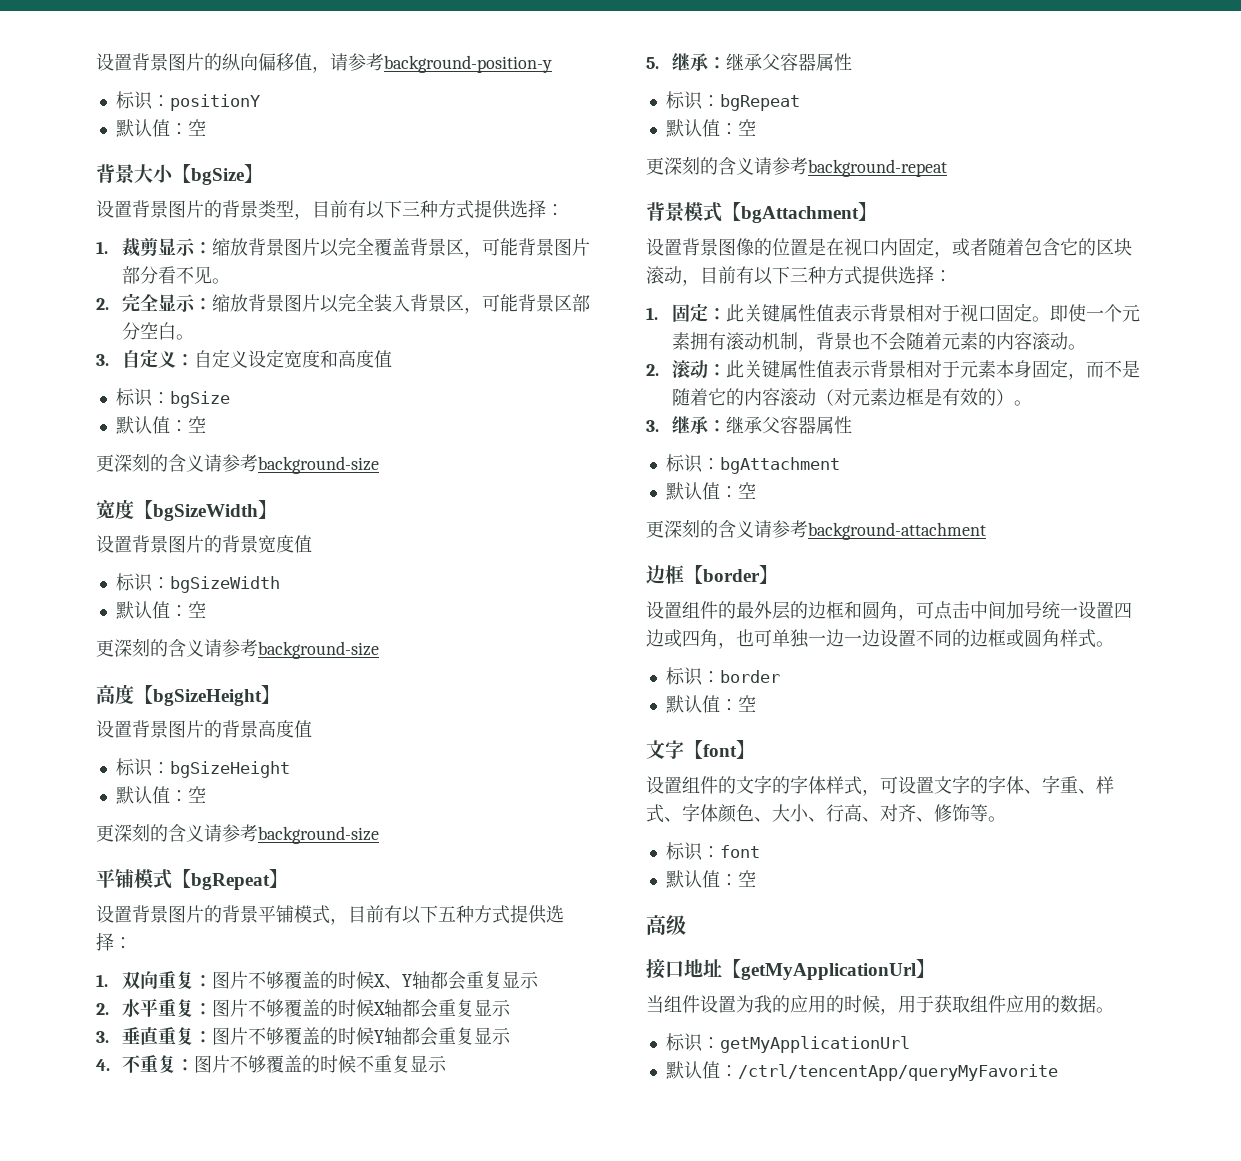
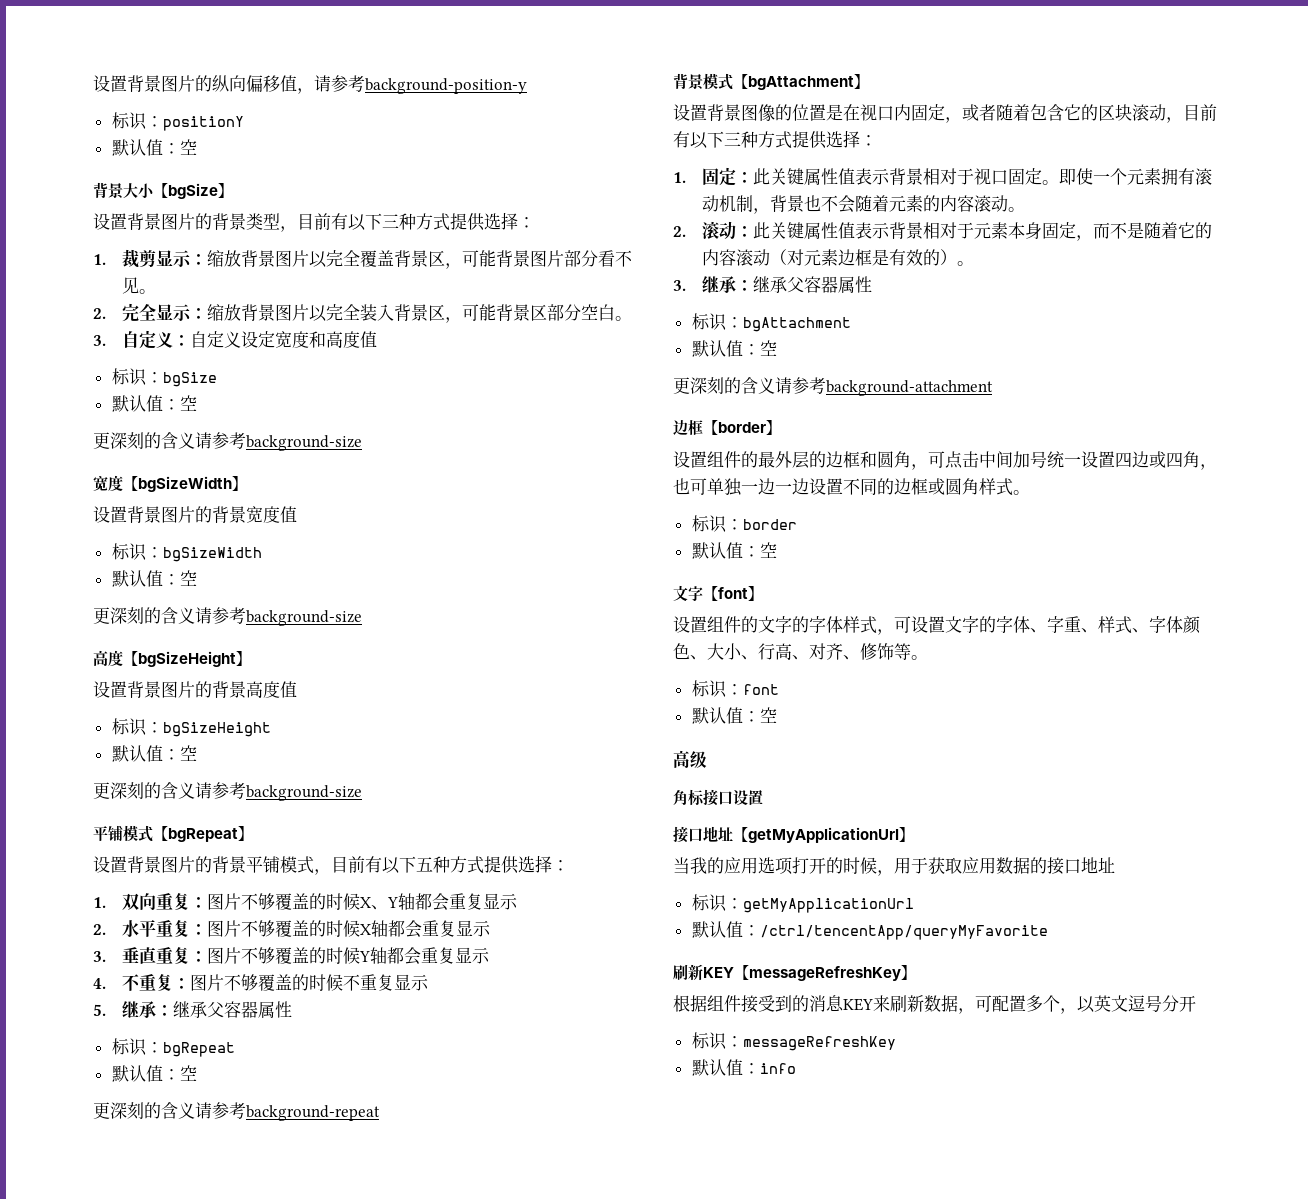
(686, 925) none -> [673,789,763,806] // 角标接口设置
[664,995,1114,1015] 组件设置为我的应用的时候，用于获取组件应用的数据。 -> [690,857,1115,876] 我的应用选项打开的时候，用于获取应用数据的接口地址
(1058, 1072) none -> [673,964,916,981] [673,995,1196,1014] [691,1032,896,1051] [691,1059,796,1076] // 刷新KEY【messageRefreshKey】 // 根据组件接受到的消息KEY来刷新数据，可配置多个，以英文逗号分开 // 标识：messageRefreshKey // 默认值：info

